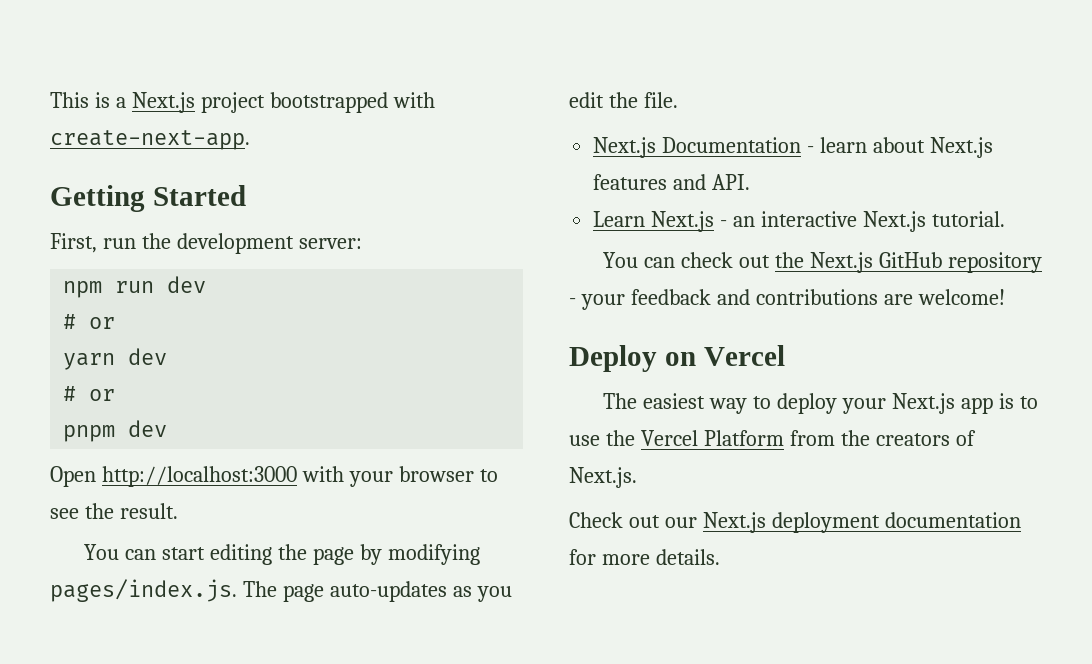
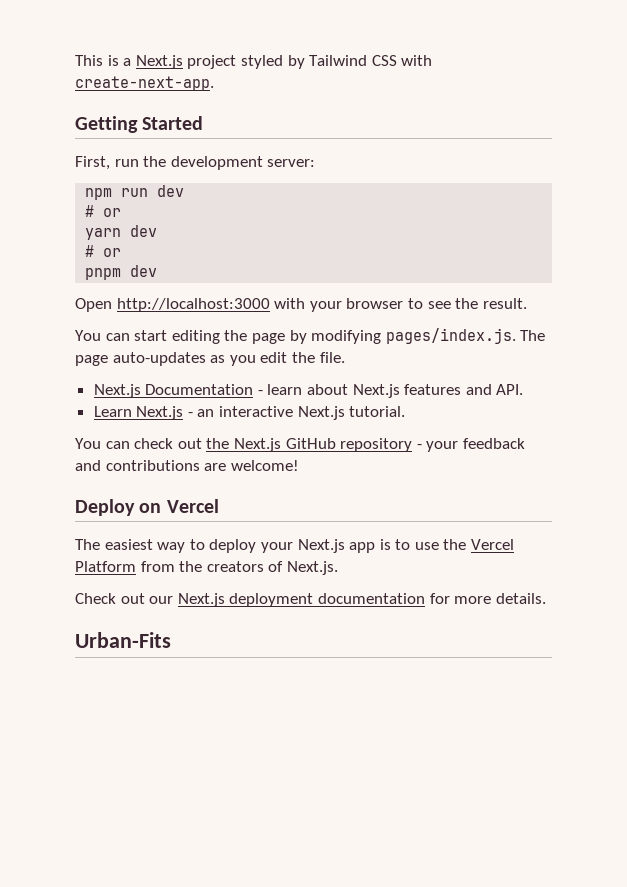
[269,92,388,113] bootstrapped -> [240,55,397,69] styled by Tailwind CSS
(720, 557) none -> [75,632,171,648] // Urban-Fits

